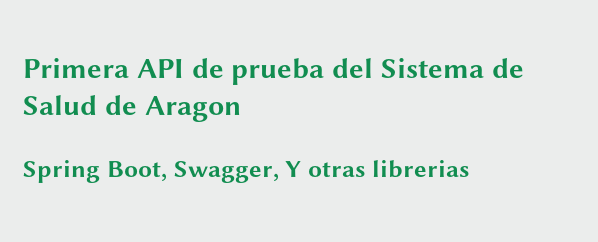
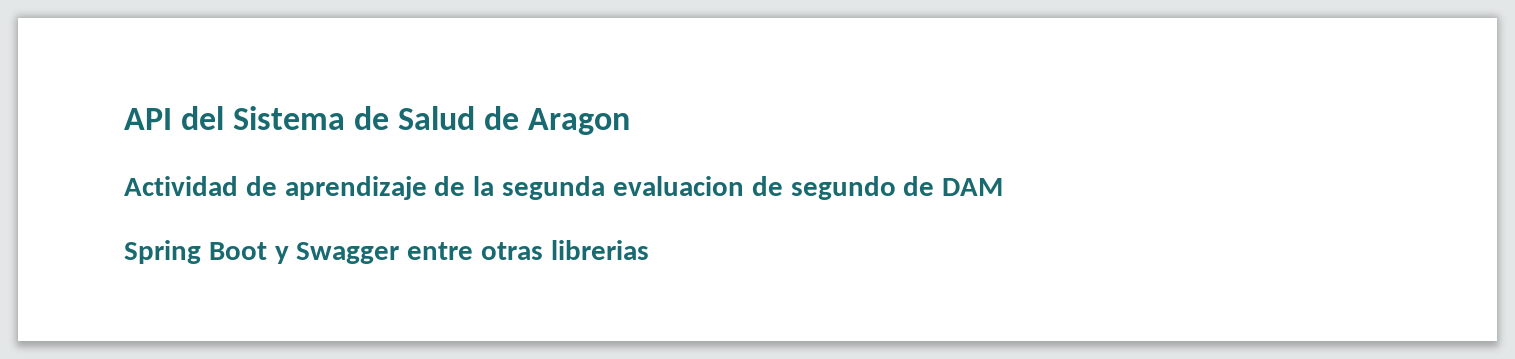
[23,58,325,85] Primera API de prueba -> [124,108,172,130] API
[23,160,302,183] Spring Boot, Swagger, Y -> [124,176,1004,200] [124,240,474,264] Actividad de aprendizaje de la segunda evaluacion de segundo de DAM // Spring Boot y Swagger entre

